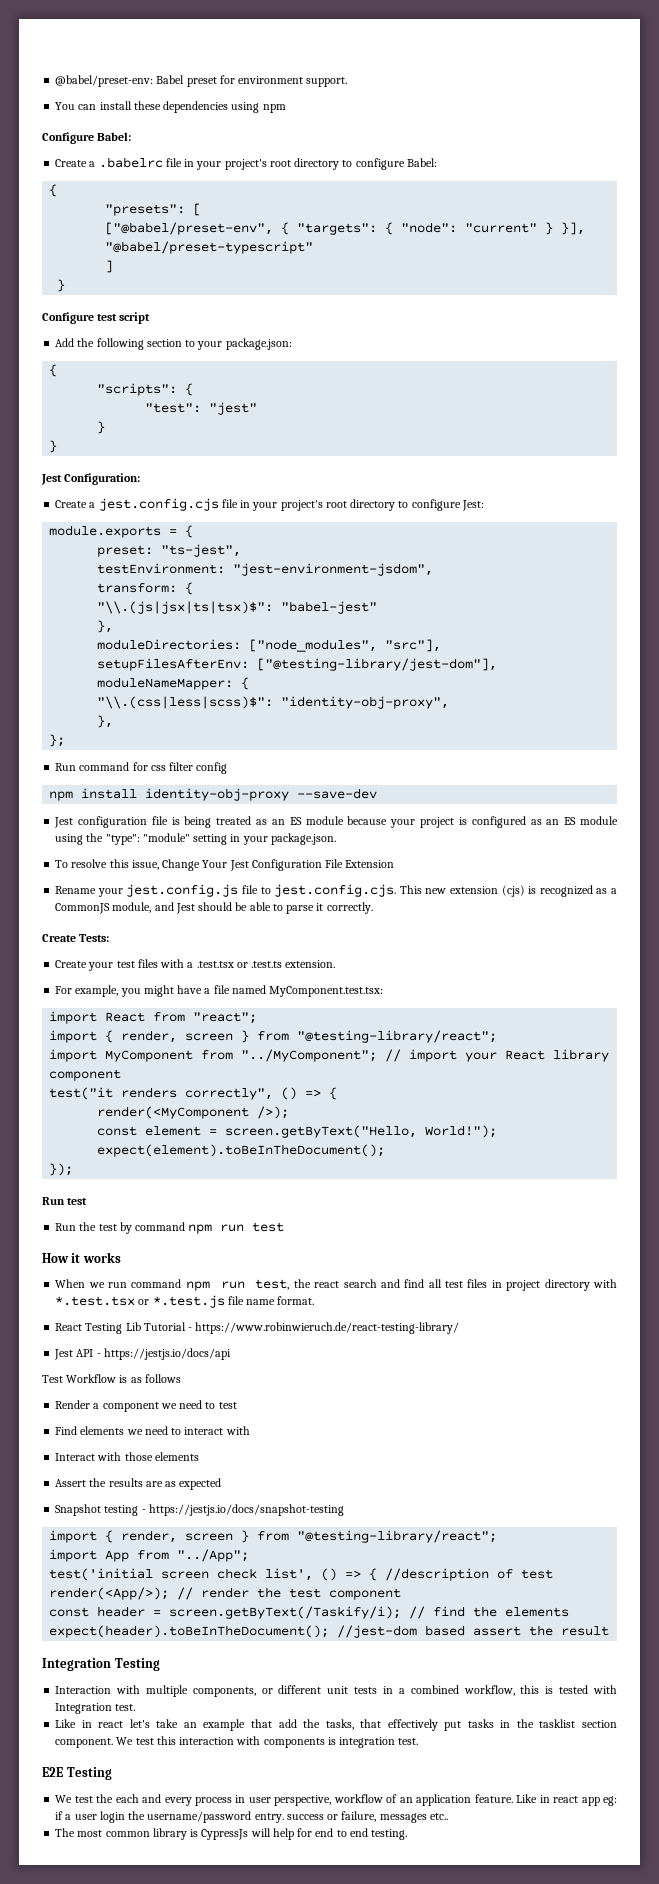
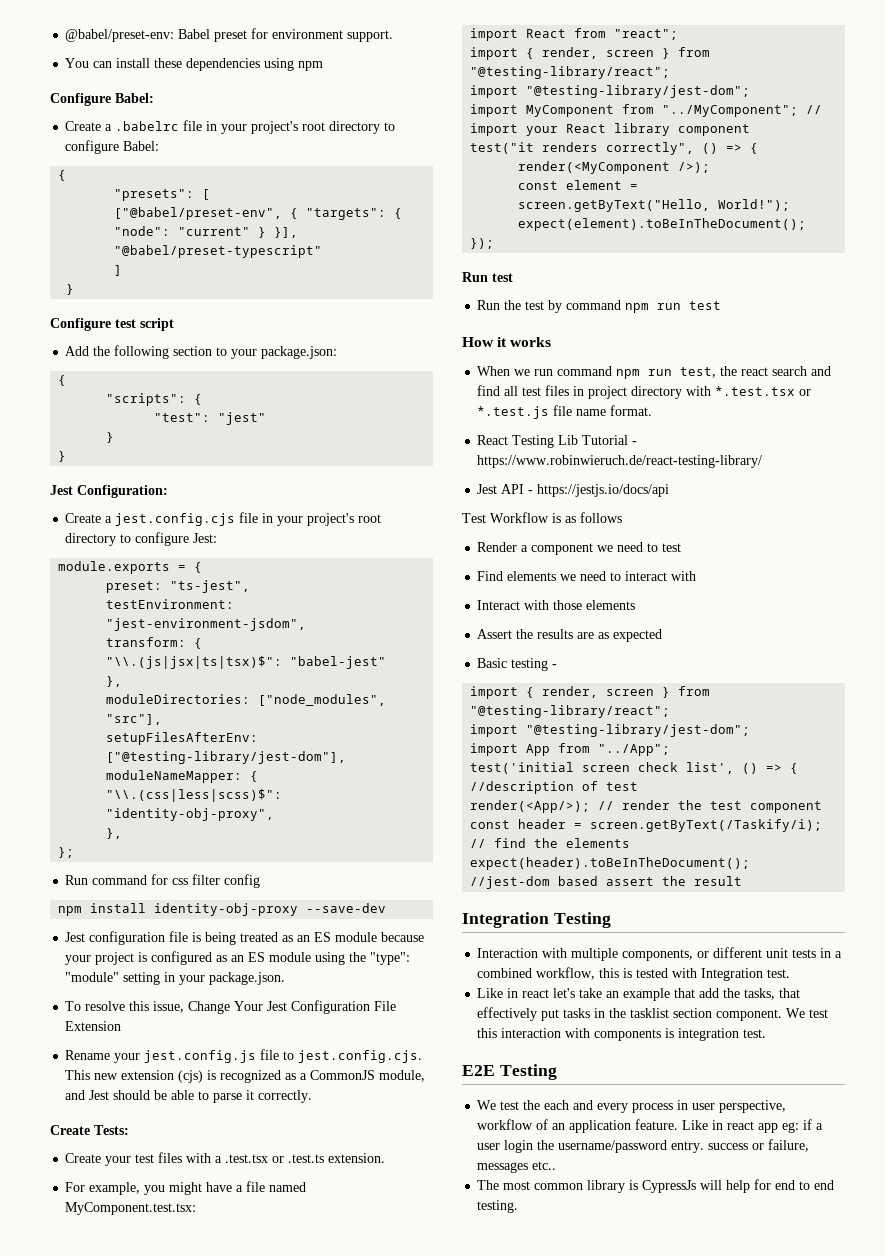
(498, 1036) none -> [470,85,751,98] // import "@testing-library/jest-dom";
[55,1504,102,1516] Snapshot -> [477,658,508,668] Basic
[148,1504,344,1516] [49,1530,498,1543] https://jestjs.io/docs/snapshot-testing // import { render, screen } from "@testing-library/react"; -> [470,686,711,699] [470,705,671,718] [470,724,751,737] // import { render, screen } from "@testing-library/react"; // import "@testing-library/jest-dom";

